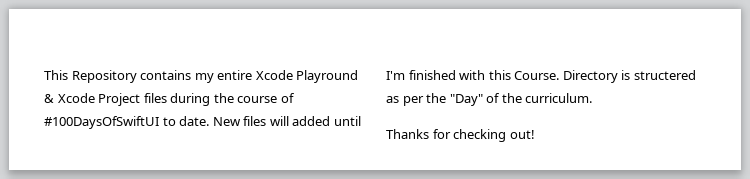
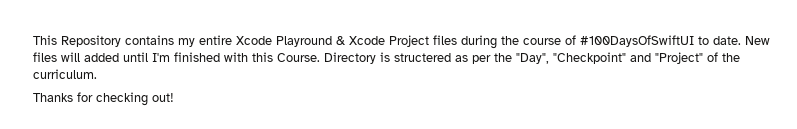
[449,94,483,106] "Day" -> [516,52,703,64] "Day", "Checkpoint" and "Project"

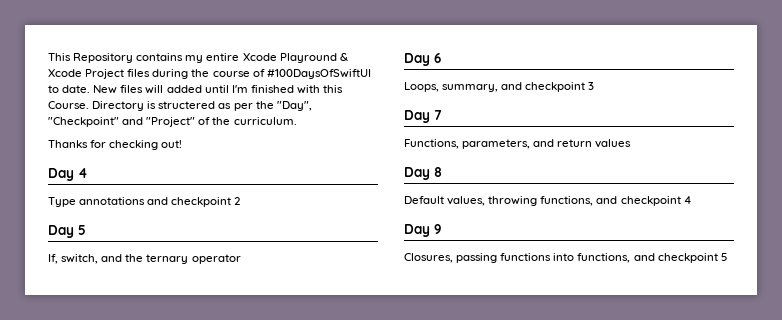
(174, 97) none -> [48,168,88,181] [48,197,241,207] [48,225,86,238] [48,254,241,264] [404,53,441,66] [404,82,595,92] [404,110,442,123] [404,139,632,149] [404,167,442,180] [404,196,691,206] [404,224,441,237] [404,253,728,263] // Day 4 // Type annotations and checkpoint 2 // Day 5 // If, switch, and the ternary operator // Day 6 // Loops, summary, and checkpoint 3 // Day 7 // Functions, parameters, and return values // Day 8 // Default values, throwing functions, and checkpoint 4 // Day 9 // Closures, passing functions into functions, and checkpoint 5

